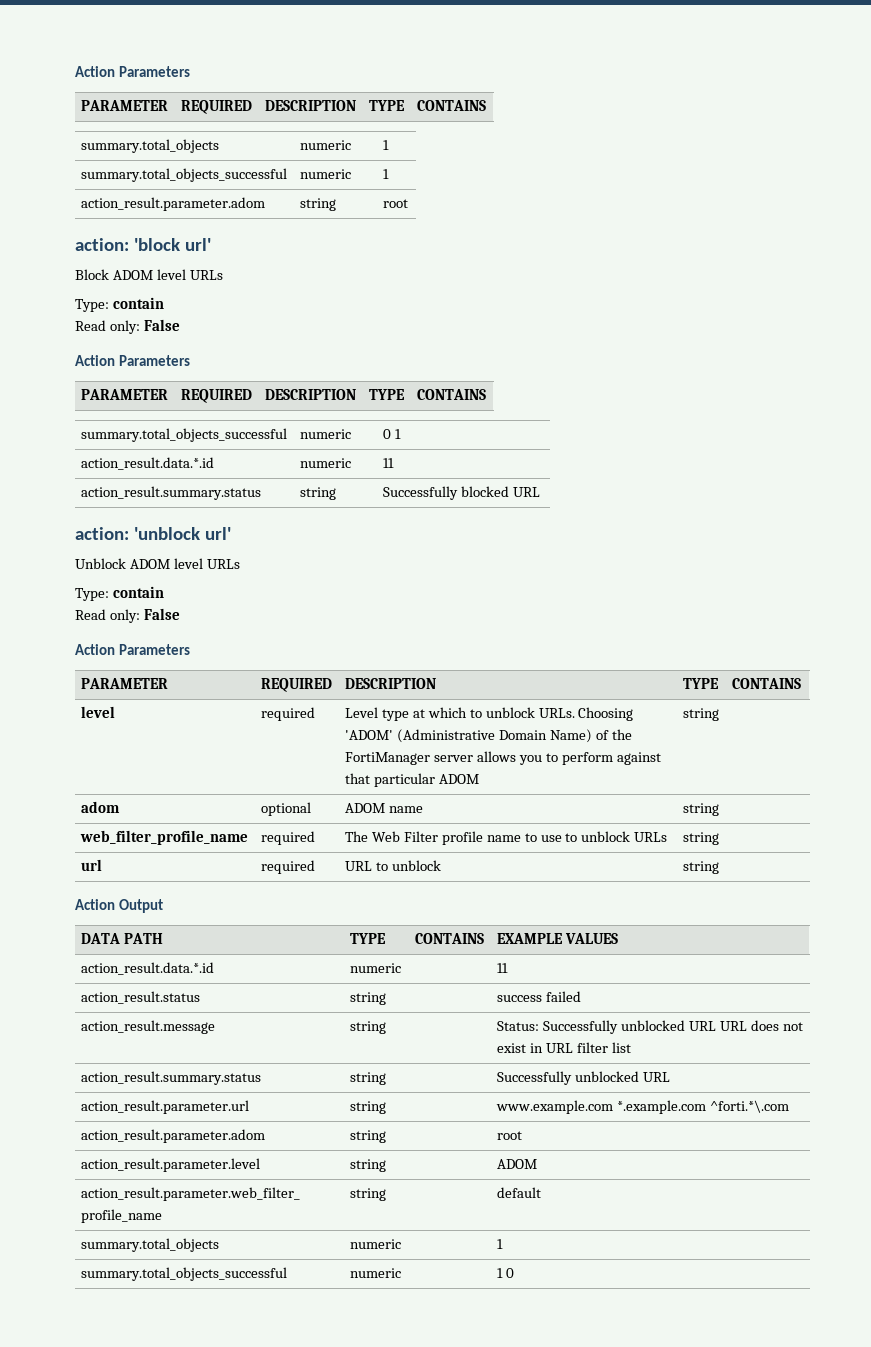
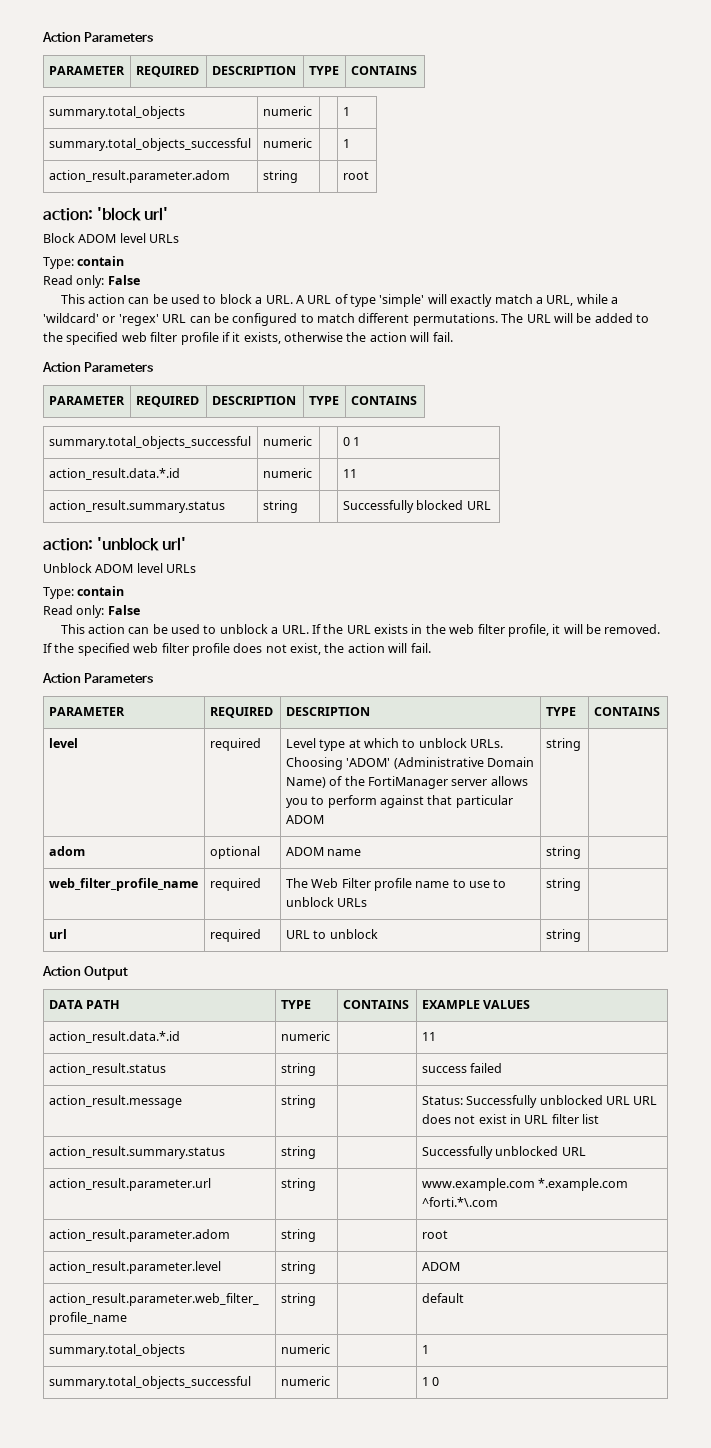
(180, 325) none -> [60,294,619,307] [43,313,649,326] [43,332,453,345] // This action can be used to block a URL. A URL of type 'simple' will exactly match a URL, while a 'wildcard' or 'regex' URL can be configured to match different permutations. The URL will be added to the specified web filter profile if it exists, otherwise the action will fail.
(180, 614) none -> [60,624,661,637] [43,643,431,656] // This action can be used to unblock a URL. If the URL exists in the web filter profile, it will be removed. If the specified web filter profile does not exist, the action will fail.

